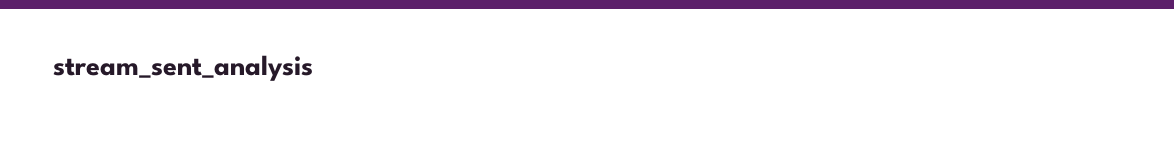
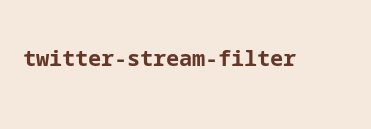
[53,55,313,81] stream_sent_analysis -> [23,50,296,66] twitter-stream-filter

